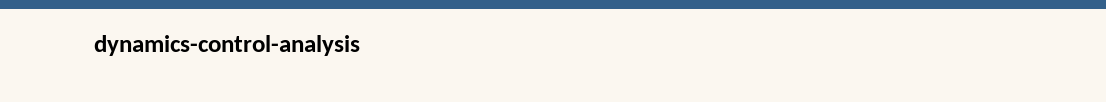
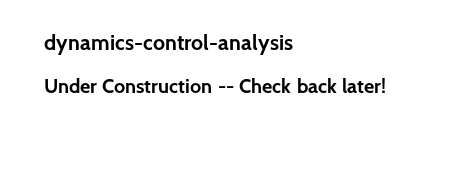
(360, 45) none -> [44,78,386,93] // Under Construction -- Check back later!

